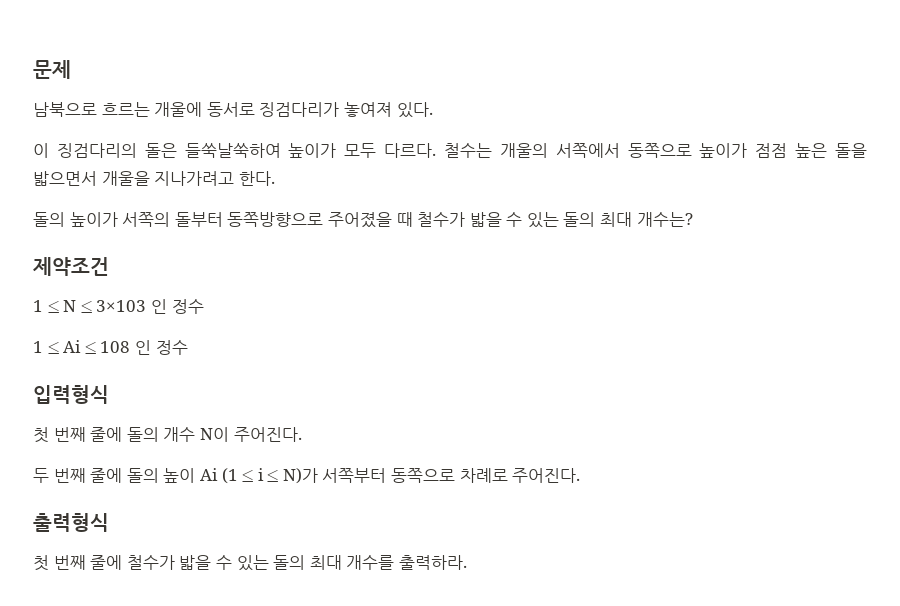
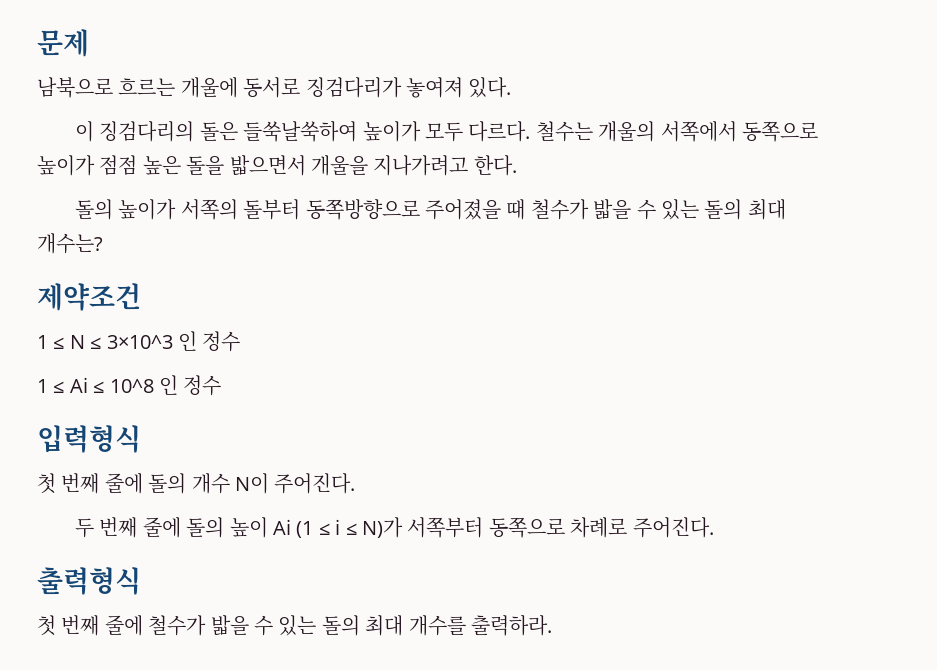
[96,300,147,312] 3×103 -> [106,335,173,349] 3×10^3
[100,341,131,353] 108 -> [109,379,154,393] 10^8

